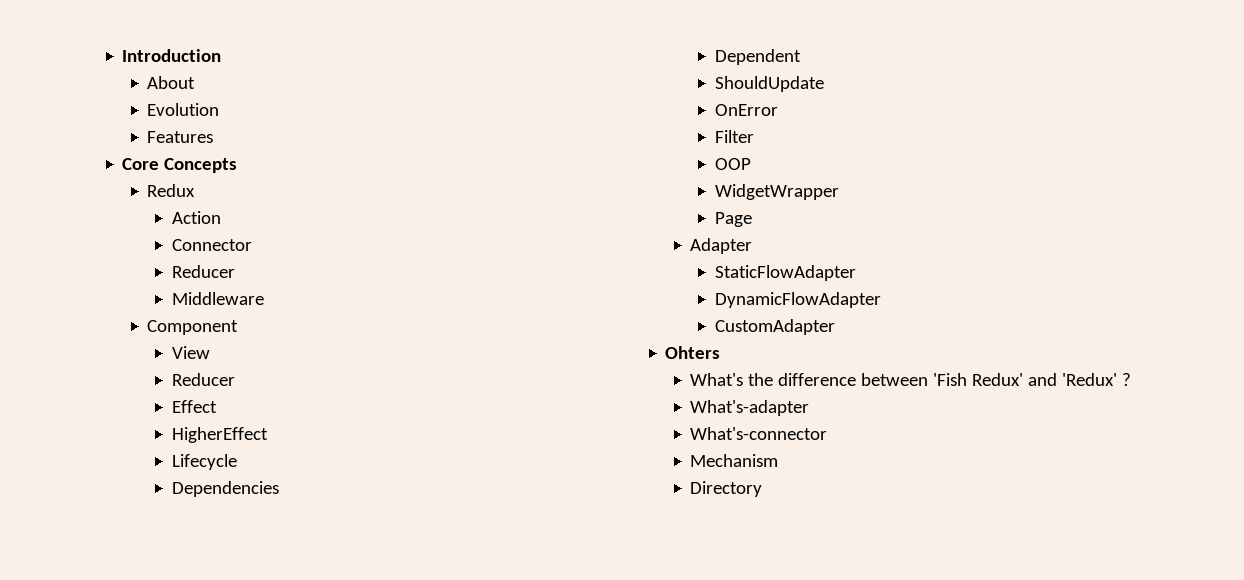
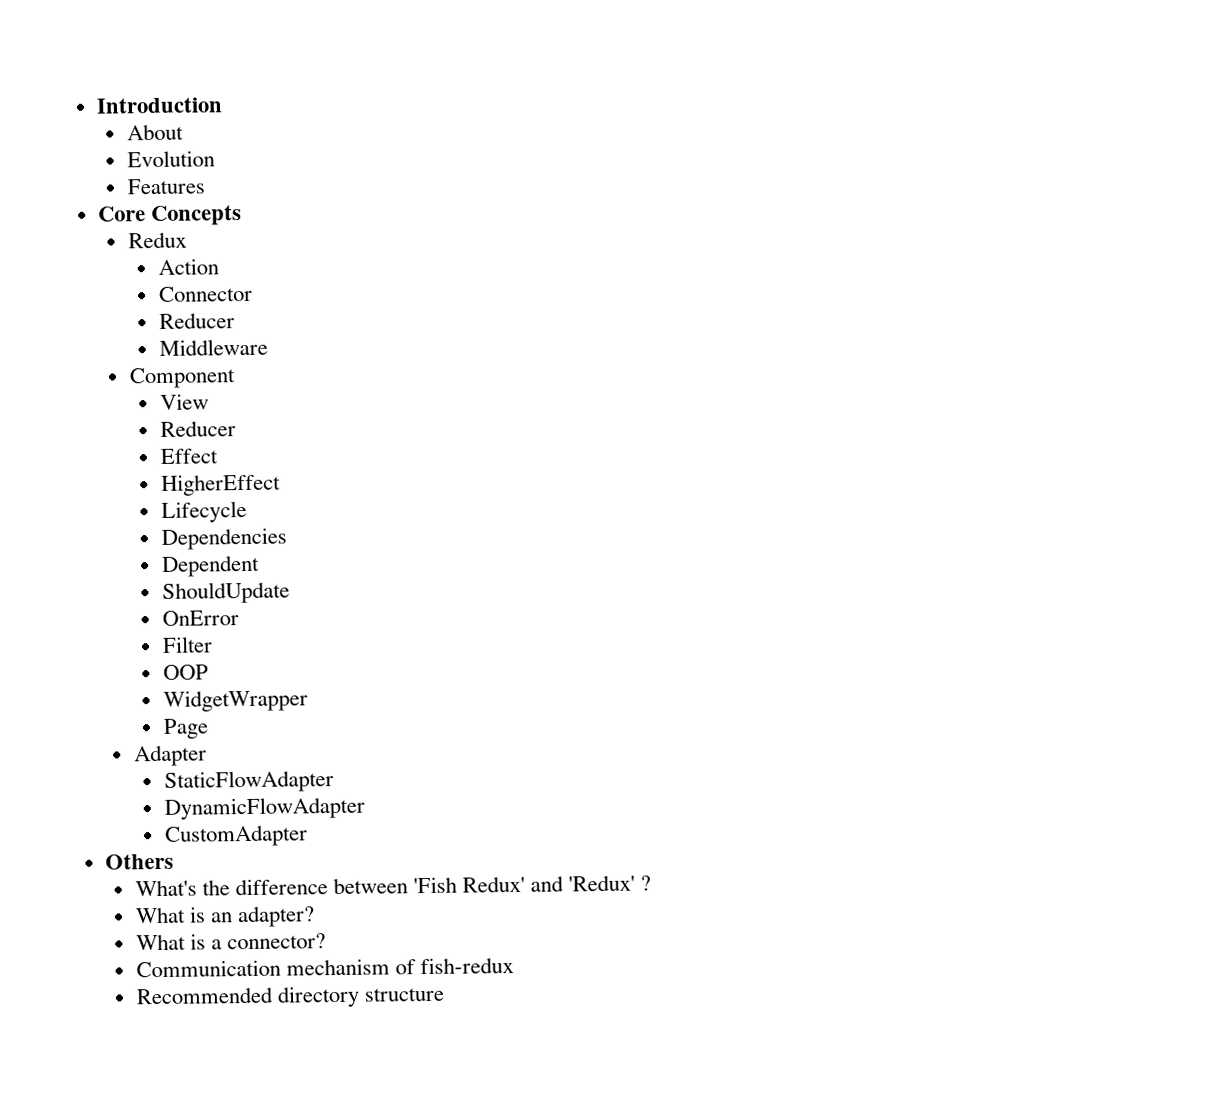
[665,346,721,359] Ohters -> [104,853,174,870] Others
[690,400,810,416] [690,427,828,440] [690,454,779,467] [690,481,763,497] What's-adapter // What's-connector // Mechanism // Directory -> [134,905,315,928] [135,933,326,951] [135,957,514,978] [135,985,444,1008] What is an adapter? // What is a connector? // Communication mechanism of fish-redux // Recommended directory structure

